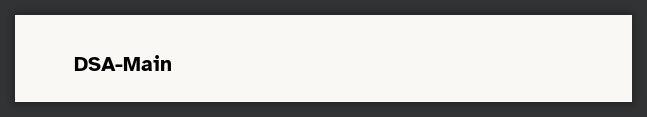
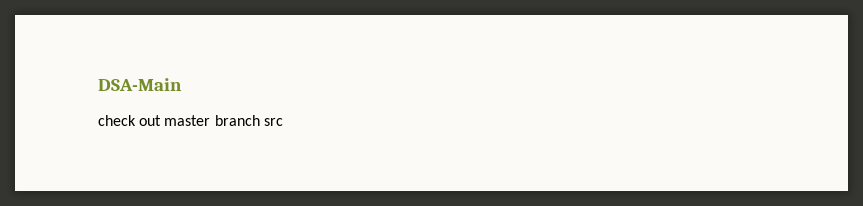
(172, 63) none -> [98,115,283,126] // check out master branch src

